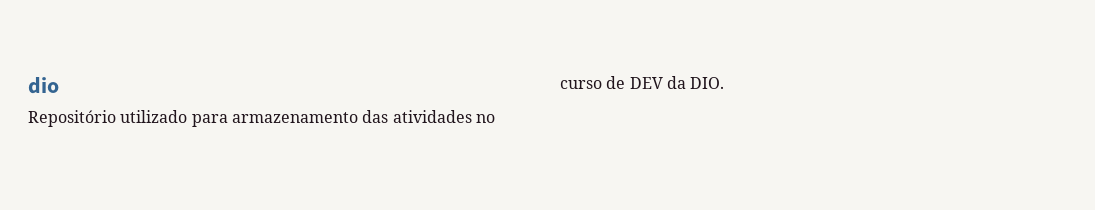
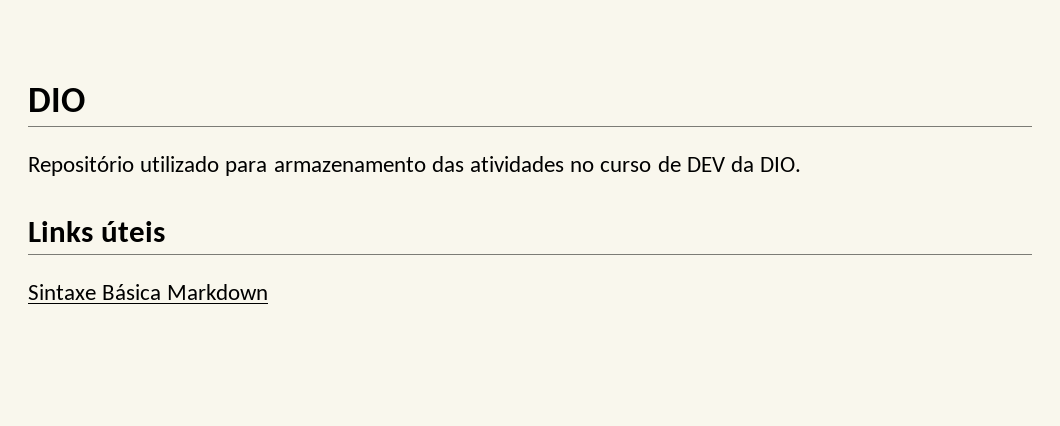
[28,77,59,94] dio -> [28,88,85,112] DIO
(725, 83) none -> [28,221,166,242] [28,284,269,300] // Links úteis // Sintaxe Básica Markdown

